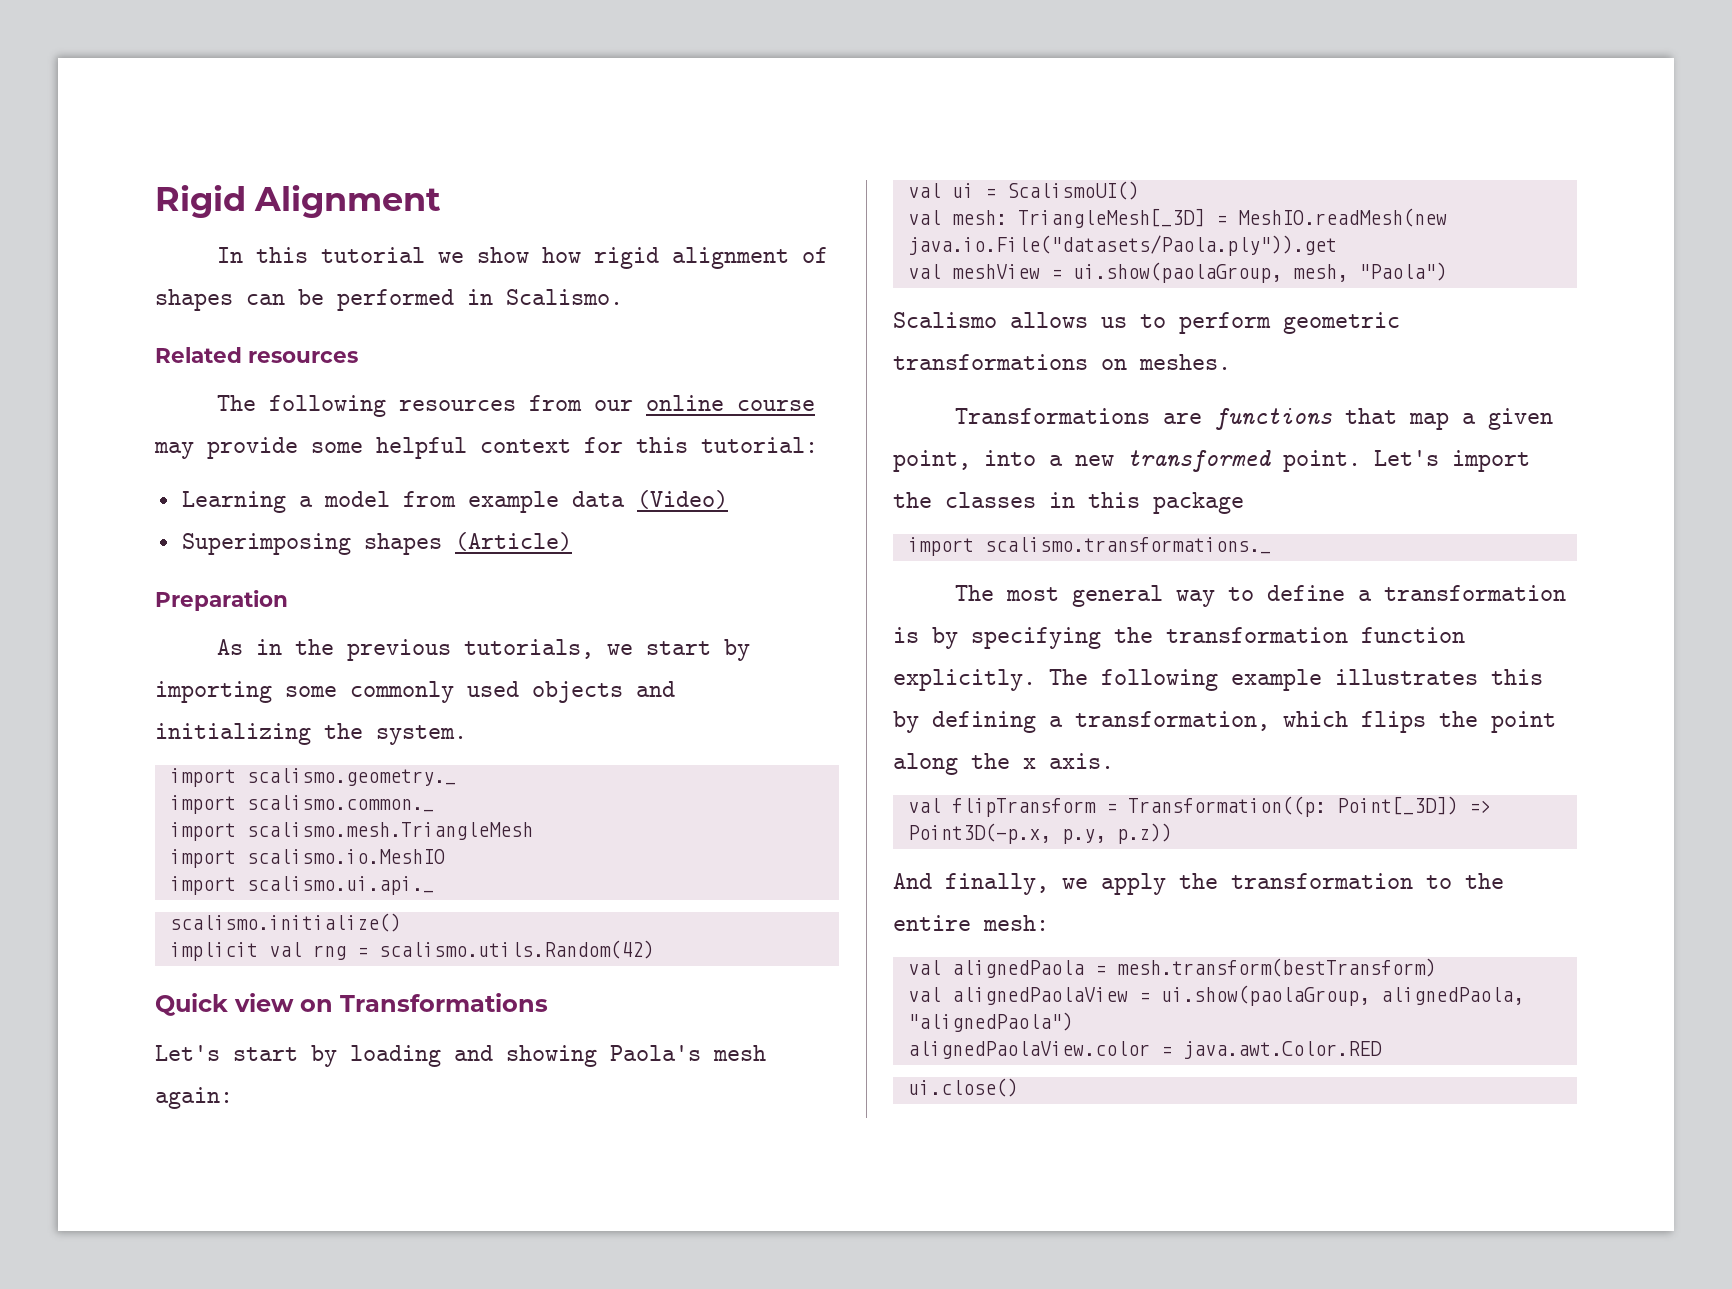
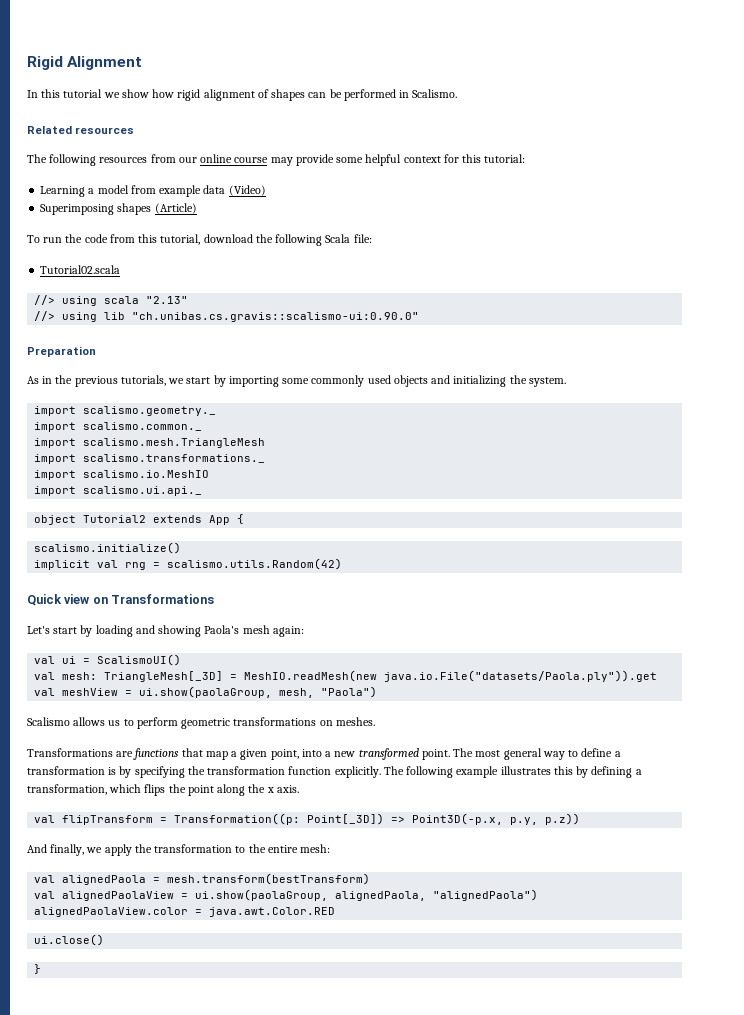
(572, 541) none -> [27,234,372,246] [40,265,121,274] [34,295,189,306] [34,311,420,322] // To run the code from this tutorial, download the following Scala file: // Tutorial02.scala // //> using scala "2.13" // //> using lib "ch.unibas.cs.gravis::scalismo-ui:0.90.0"
(533, 831) none -> [34,454,266,464] // import scalismo.transformations._
(434, 885) none -> [34,514,245,525] // object Tutorial2 extends App {
[1374,450,1530,472] [893,492,1244,514] [907,537,1271,556] Let's import the classes in this package // import scalismo.transformations._ // -> (450, 754) none
(1018, 1087) none -> [34,964,42,974] // }

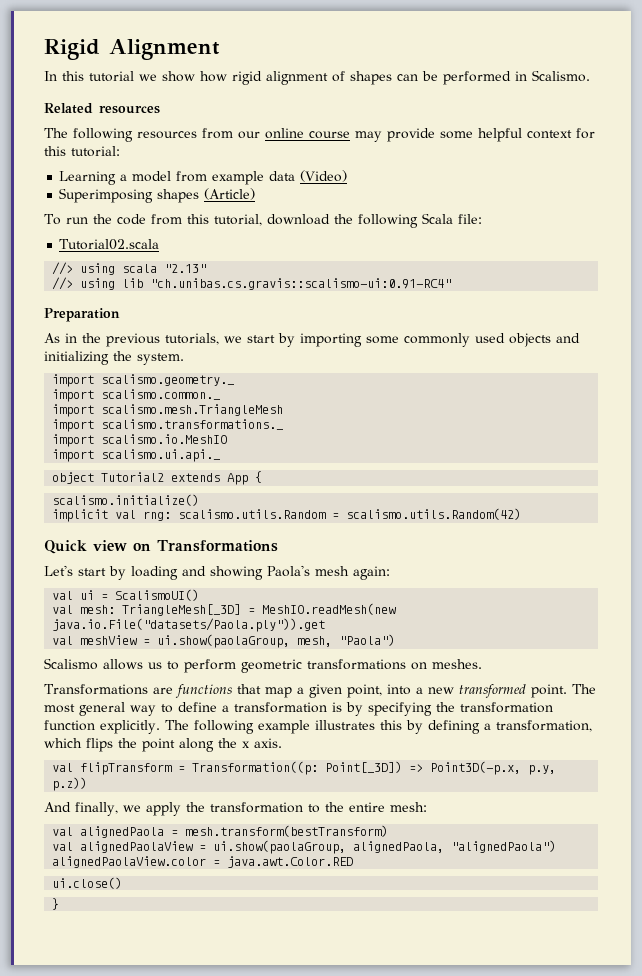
[132,312,420,322] "ch.unibas.cs.gravis::scalismo-ui:0.90.0" -> [150,278,452,290] "ch.unibas.cs.gravis::scalismo-ui:0.91-RC4"
[125,562,147,570] rng -> [143,509,327,521] rng: scalismo.utils.Random

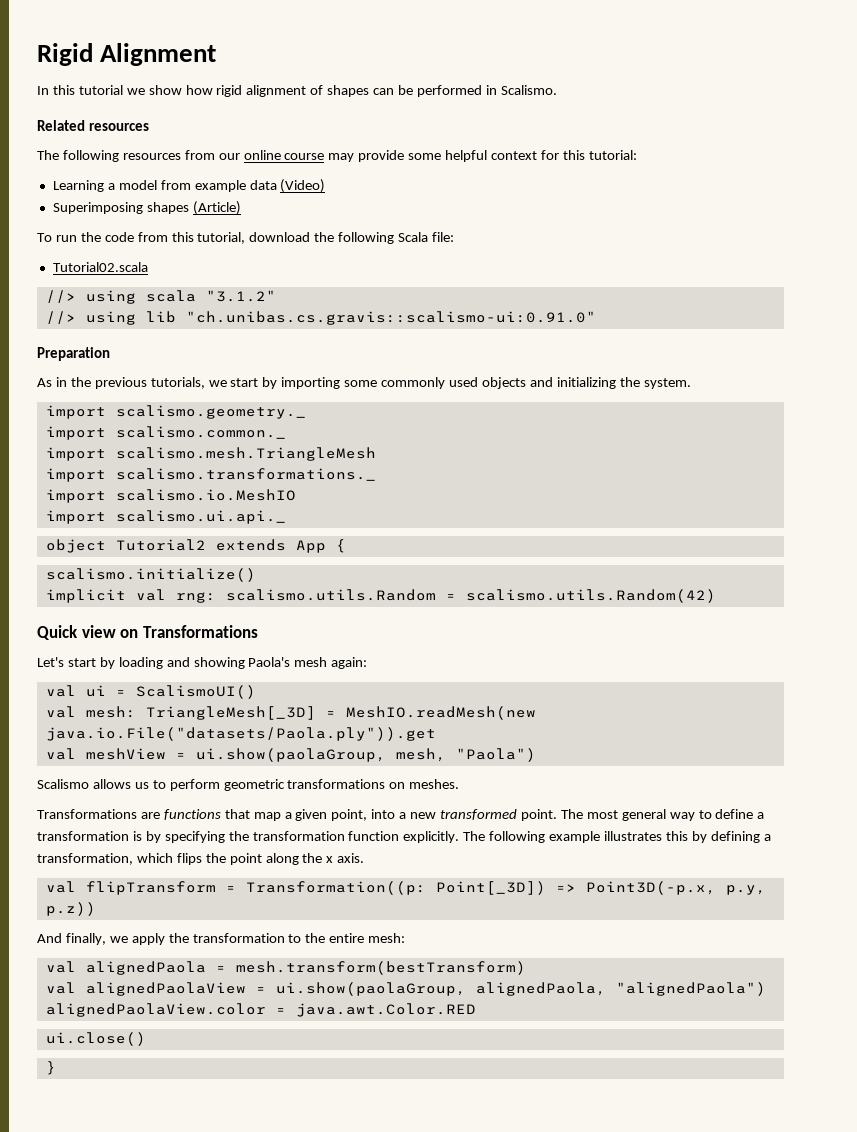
[164,264,207,273] "2.13" -> [205,290,276,302] "3.1.2"
[150,278,452,290] "ch.unibas.cs.gravis::scalismo-ui:0.91-RC4" -> [185,311,596,325] "ch.unibas.cs.gravis::scalismo-ui:0.91.0"

